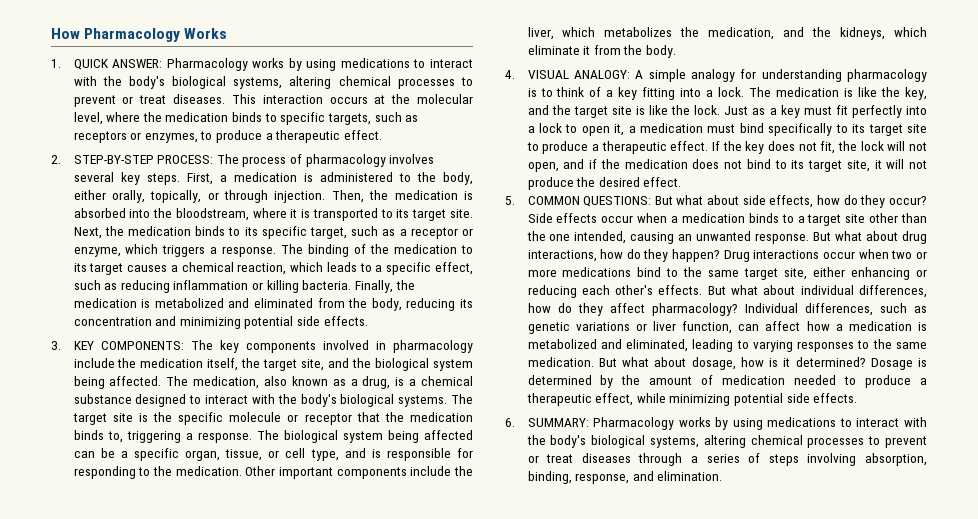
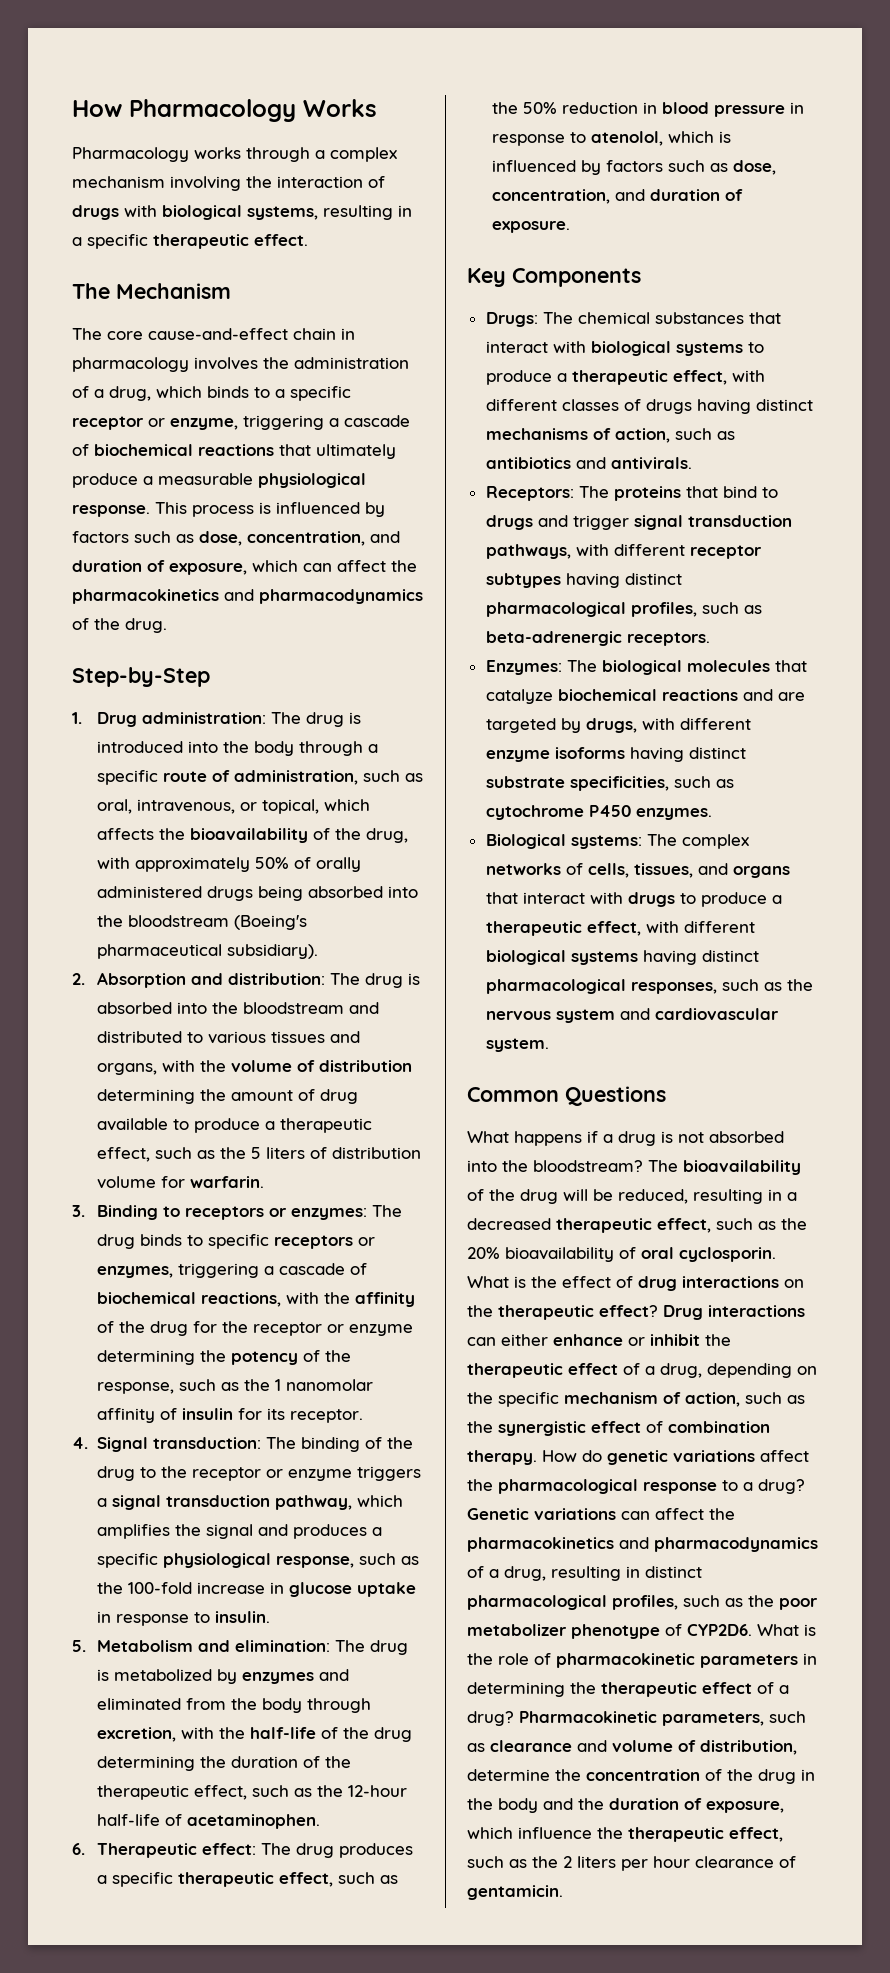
[51,58,473,71] [73,76,473,89] [73,94,473,107] [73,112,419,125] [73,130,383,143] [51,154,435,167] [73,172,474,185] [73,190,474,203] [73,208,474,221] [73,226,474,239] [73,244,473,257] [73,262,474,275] [73,280,415,293] [73,298,473,311] [73,316,368,329] [51,340,473,353] [73,358,473,371] [73,376,473,389] [73,394,473,407] [72,412,473,425] [73,430,473,443] [73,448,474,461] [73,466,473,479] [527,27,927,40] [527,45,677,58] [505,69,927,82] [527,87,927,100] [527,105,928,118] [527,123,927,136] [526,141,927,154] [527,159,927,172] [527,177,682,190] [505,195,927,208] [527,213,927,226] [526,231,927,244] [527,249,927,262] [527,267,927,280] [527,285,927,298] [527,303,927,316] [527,321,927,334] [527,339,927,352] [527,357,928,370] [527,375,614,388] 1. QUICK ANSWER: Pharmacology works by using medications to interact with the body's biological systems, altering chemical processes to prevent or treat diseases. This interaction occurs at the molecular level, where the medication binds to specific targets, such as receptors or enzymes, to produce a therapeutic effect. // 2. STEP-BY-STEP PROCESS: The process of pharmacology involves several key steps. First, a medication is administered to the body, either orally, topically, or through injection. Then, the medication is absorbed into the bloodstream, where it is transported to its target site. Next, the medication binds to its specific target, such as a receptor or enzyme, which triggers a response. The binding of the medication to its target causes a chemical reaction, which leads to a specific effect, such as reducing inflammation or killing bacteria. Finally, the medication is metabolized and eliminated from the body, reducing its concentration and minimizing potential side effects. // 3. KEY COMPONENTS: The key components involved in pharmacology include the medication itself, the target site, and the biological system being affected. The medication, also known as a drug, is a chemical substance designed to interact with the body's biological systems. The target site is the specific molecule or receptor that the medication binds to, triggering a response. The biological system being affected can be a specific organ, tissue, or cell type, and is responsible for responding to the medication. Other important components include the liver, which metabolizes the medication, and the kidneys, which eliminate it from the body. // 4. VISUAL ANALOGY: A simple analogy for understanding pharmacology is to think of a key fitting into a lock. The medication is like the key, and the target site is like the lock. Just as a key must fit perfectly into a lock to open it, a medication must bind specifically to its target site to produce a therapeutic effect. If the key does not fit, the lock will not open, and if the medication does not bind to its target site, it will not produce the desired effect. // 5. COMMON QUESTIONS: But what about side effects, how do they occur? Side effects occur when a medication binds to a target site other than the one intended, causing an unwanted response. But what about drug interactions, how do they happen? Drug interactions occur when two or more medications bind to the same target site, either enhancing or reducing each other's effects. But what about individual differences, how do they affect pharmacology? Individual differences, such as genetic variations or liver function, can affect how a medication is metabolized and eliminated, leading to varying responses to the same medication. But what about dosage, how is it determined? Dosage is determined by -> [72,147,397,162] [72,176,385,191] [72,205,412,220] [72,234,308,249] [72,283,231,299] [72,328,355,340] [72,357,409,372] [72,386,351,401] [72,415,410,430] [72,444,396,459] [72,473,366,488] [72,502,385,517] [72,531,400,546] [72,560,417,575] [72,589,423,604] [72,618,167,633] [72,667,210,687] [72,712,361,727] [96,741,378,756] [96,770,423,785] [96,799,370,814] [96,828,408,843] [96,857,361,872] [96,886,418,901] [96,915,307,930] [96,944,318,959] [72,972,420,988] [96,1002,379,1014] [96,1031,360,1044] [96,1060,412,1075] [96,1089,195,1104] Pharmacology works through a complex mechanism involving the interaction of drugs with biological systems, resulting in a specific therapeutic effect. // The Mechanism // The core cause-and-effect chain in pharmacology involves the administration of a drug, which binds to a specific receptor or enzyme, triggering a cascade of biochemical reactions that ultimately produce a measurable physiological response. This process is influenced by factors such as dose, concentration, and duration of exposure, which can affect the pharmacokinetics and pharmacodynamics of the drug. // Step-by-Step // 1. Drug administration: The drug is introduced into the body through a specific route of administration, such as oral, intravenous, or topical, which affects the bioavailability of the drug, with approximately 50% of orally administered drugs being absorbed into the bloodstream (Boeing's pharmaceutical subsidiary). // 2. Absorption and distribution: The drug is absorbed into the bloodstream and distributed to various tissues and organs, with the volume of distribution determining
[722,375,928,388] [526,393,858,406] [505,417,927,430] [526,435,927,448] [527,453,927,466] [527,471,723,484] medication needed to produce a therapeutic effect, while minimizing potential side effects. // 6. SUMMARY: Pharmacology works by using medications to interact with the body's biological systems, altering chemical processes to prevent or treat diseases through a series of steps involving absorption, binding, response, and elimination. -> [319,1089,358,1104] [96,1118,372,1133] [96,1147,421,1162] [96,1176,264,1189] [72,1205,402,1220] [96,1234,375,1249] [96,1263,367,1278] [96,1292,415,1307] [96,1321,413,1336] [96,1350,351,1365] [96,1379,373,1394] [96,1408,363,1423] [72,1437,413,1452] [96,1466,421,1481] [96,1495,403,1510] [96,1524,382,1539] [96,1553,419,1568] [96,1582,416,1597] [96,1611,270,1626] [72,1640,408,1655] [96,1669,349,1684] [96,1698,371,1713] [96,1727,412,1742] [96,1756,351,1771] [96,1785,407,1800] [96,1814,320,1829] [72,1843,413,1858] [96,1872,398,1887] [491,102,804,117] [491,131,731,146] [491,160,776,175] [491,189,743,204] [491,221,570,233] [467,268,641,287] [485,312,781,327] [485,341,764,356] [485,370,765,385] [485,399,813,414] [485,428,735,443] [485,457,692,469] [485,486,778,501] [485,515,792,530] [485,544,762,559] [485,573,682,588] [485,602,762,617] [485,631,710,646] [485,660,807,675] [485,689,805,704] [485,718,751,733] [485,747,746,762] [485,776,734,791] [485,805,712,820] [485,834,749,849] [485,863,790,878] [485,892,782,907] [485,921,755,936] [485,950,759,965] [485,979,813,994] [485,1008,779,1023] [485,1038,549,1052] [467,1086,666,1106] [467,1131,784,1146] [467,1160,801,1175] [467,1189,797,1204] [467,1218,807,1233] [467,1247,776,1262] [467,1276,804,1291] [467,1305,805,1320] [467,1334,731,1346] [467,1363,817,1378] [467,1392,805,1407] [467,1421,770,1436] [467,1450,809,1465] [467,1479,805,1494] [467,1508,735,1520] [467,1537,818,1552] [467,1566,702,1581] [467,1595,818,1610] [467,1624,816,1639] [467,1653,817,1668] [467,1682,789,1697] [467,1711,806,1726] [467,1740,797,1755] [467,1769,815,1784] [467,1798,784,1813] [467,1827,783,1842] [467,1856,796,1871] [467,1885,563,1900] drug available to produce a therapeutic effect, such as the 5 liters of distribution volume for warfarin. // 3. Binding to receptors or enzymes: The drug binds to specific receptors or enzymes, triggering a cascade of biochemical reactions, with the affinity of the drug for the receptor or enzyme determining the potency of the response, such as the 1 nanomolar affinity of insulin for its receptor. // 4. Signal transduction: The binding of the drug to the receptor or enzyme triggers a signal transduction pathway, which amplifies the signal and produces a specific physiological response, such as the 100-fold increase in glucose uptake in response to insulin. // 5. Metabolism and elimination: The drug is metabolized by enzymes and eliminated from the body through excretion, with the half-life of the drug determining the duration of the therapeutic effect, such as the 12-hour half-life of acetaminophen. // 6. Therapeutic effect: The drug produces a specific therapeutic effect, such as the 50% reduction in blood pressure in response to atenolol, which is influenced by factors such as dose, concentration, and duration of exposure. // Key Components // Drugs: The chemical substances that interact with biological systems to produce a therapeutic effect, with different classes of drugs having distinct mechanisms of action, such as antibiotics and antivirals. // Receptors: The proteins that bind to drugs and trigger signal transduction pathways, with different receptor subtypes having distinct pharmacological profiles, such as beta-adrenergic receptors. // Enzymes: The biological molecules that catalyze biochemical reactions and are targeted by drugs, with different enzyme isoforms having distinct substrate specificities, such as cytochrome P450 enzymes. // Biological systems: The complex networks of cells, tissues, and organs that interact with drugs to produce a therapeutic effect, with different biological systems having distinct pharmacological responses, such as the nervous system and cardiovascular system. // Common Questions // What happens if a drug is not absorbed into the bloodstream? The bioavailability of the drug will be reduced, resulting in a decreased therapeutic effect, such as the 20% bioavailability of oral cyclosporin. What is the effect of drug interactions on the therapeutic effect? Drug interactions can either enhance or inhibit the therapeutic effect of a drug, depending on the specific mechanism of action, such as the synergistic effect of combination therapy. How do genetic variations affect the pharmacological response to a drug? Genetic variations can affect the pharmacokinetics and pharmacodynamics of a drug, resulting in distinct pharmacological profiles, such as the poor metabolizer phenotype of CYP2D6. What is the role of pharmacokinetic parameters in determining the therapeutic effect of a drug? Pharmacokinetic parameters, such as clearance and volume of distribution, determine the concentration of the drug in the body and the duration of exposure, which influence the therapeutic effect, such as the 2 liters per hour clearance of gentamicin.

